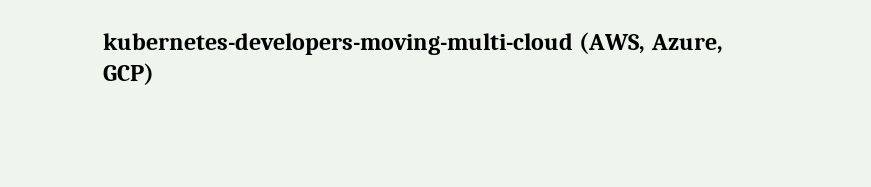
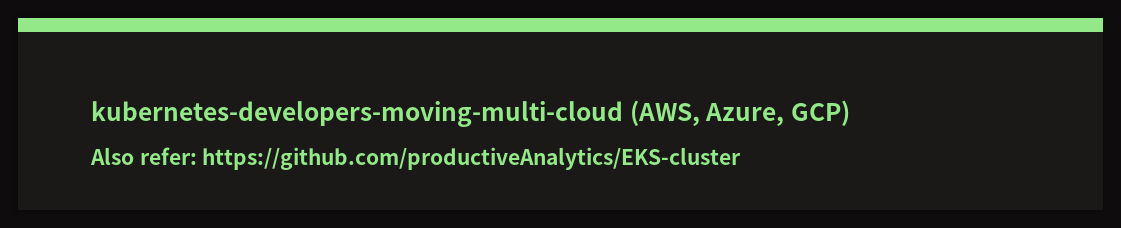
(154, 74) none -> [90,147,742,170] // Also refer: https://github.com/productiveAnalytics/EKS-cluster

